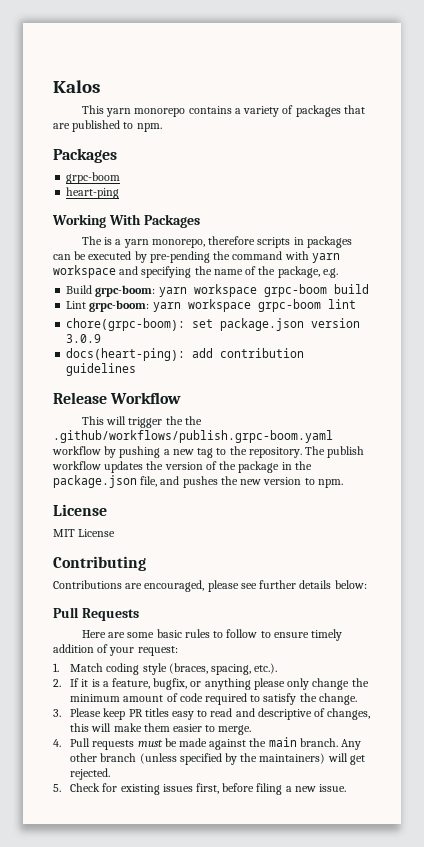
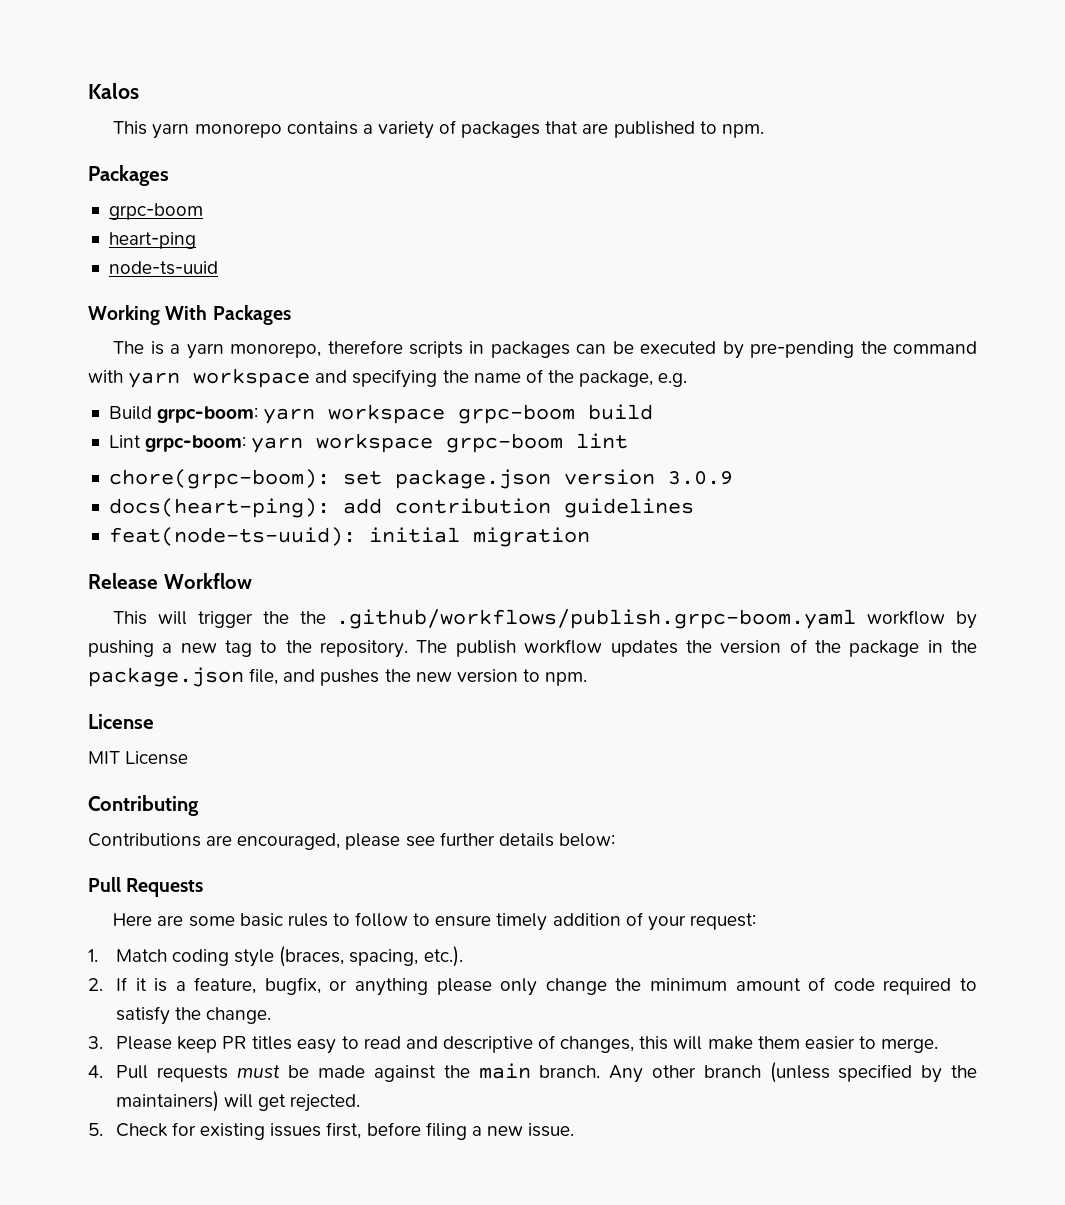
(120, 193) none -> [108,261,218,275] // node-ts-uuid
(137, 369) none -> [108,527,590,547] // feat(node-ts-uuid): initial migration

